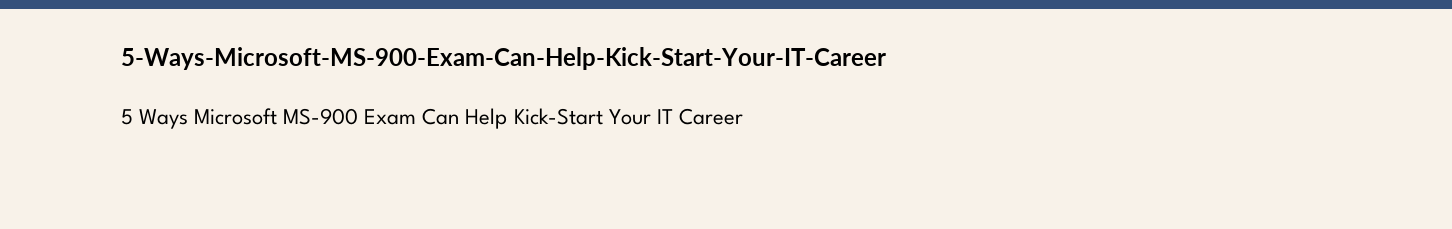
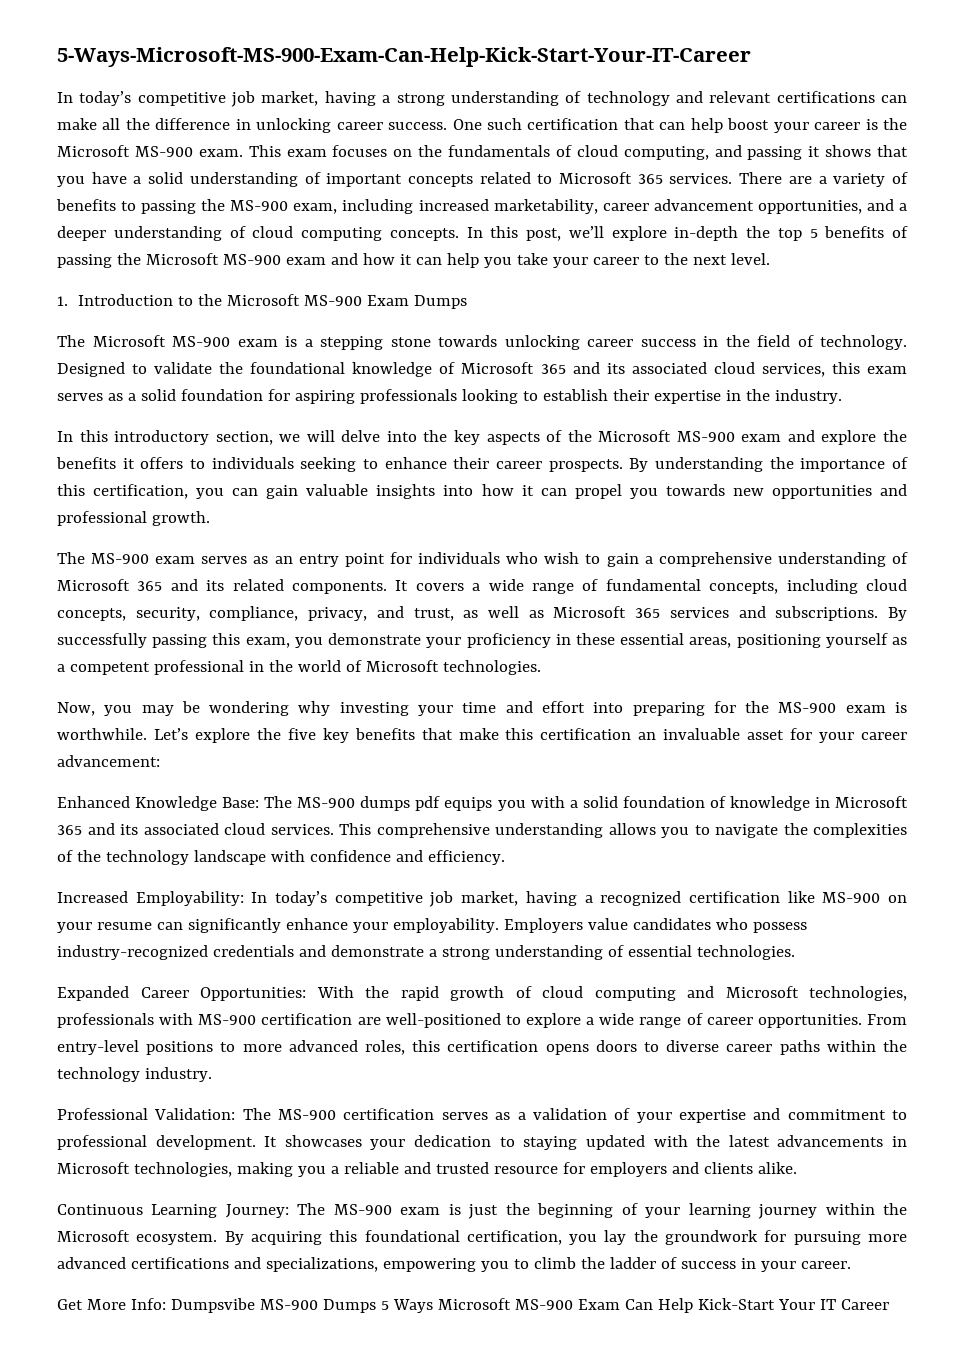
(886, 58) none -> [57,91,907,107] [57,118,908,133] [57,145,908,160] [57,172,909,187] [56,199,908,214] [57,226,908,241] [57,253,770,268] [57,294,467,309] [57,335,907,350] [57,362,907,377] [57,389,842,404] [57,430,907,445] [56,457,908,472] [57,484,907,499] [57,511,210,526] [57,552,909,567] [57,579,907,594] [57,606,907,621] [57,633,907,648] [57,660,541,675] [57,701,907,716] [57,728,907,743] [57,755,160,767] [57,796,908,811] [57,823,907,838] [57,850,505,865] [57,891,908,907] [57,918,807,933] [57,945,795,960] [57,986,907,1001] [57,1013,907,1028] [57,1040,908,1055] [57,1067,212,1082] [57,1108,907,1123] [57,1135,907,1150] [57,1162,797,1177] [57,1203,908,1219] [57,1230,907,1245] [57,1257,851,1272] [57,1298,376,1313] In today’s competitive job market, having a strong understanding of technology and relevant certifications can make all the difference in unlocking career success. One such certification that can help boost your career is the Microsoft MS-900 exam. This exam focuses on the fundamentals of cloud computing, and passing it shows that you have a solid understanding of important concepts related to Microsoft 365 services. There are a variety of benefits to passing the MS-900 exam, including increased marketability, career advancement opportunities, and a deeper understanding of cloud computing concepts. In this post, we’ll explore in-depth the top 5 benefits of passing the Microsoft MS-900 exam and how it can help you take your career to the next level. // 1. Introduction to the Microsoft MS-900 Exam Dumps // The Microsoft MS-900 exam is a stepping stone towards unlocking career success in the field of technology. Designed to validate the foundational knowledge of Microsoft 365 and its associated cloud services, this exam serves as a solid foundation for aspiring professionals looking to establish their expertise in the industry. // In this introductory section, we will delve into the key aspects of the Microsoft MS-900 exam and explore the benefits it offers to individuals seeking to enhance their career prospects. By understanding the importance of this certification, you can gain valuable insights into how it can propel you towards new opportunities and professional growth. // The MS-900 exam serves as an entry point for individuals who wish to gain a comprehensive understanding of Microsoft 365 and its related components. It covers a wide range of fundamental concepts, including cloud concepts, security, compliance, privacy, and trust, as well as Microsoft 365 services and subscriptions. By successfully passing this exam, you demonstrate your proficiency in these essential areas, positioning yourself as a competent professional in the world of Microsoft technologies. // Now, you may be wondering why investing your time and effort into preparing for the MS-900 exam is worthwhile. Let’s explore the five key benefits that make this certification an invaluable asset for your career advancement: // Enhanced Knowledge Base: The MS-900 dumps pdf equips you with a solid foundation of knowledge in Microsoft 365 and its associated cloud services. This comprehensive understanding allows you to navigate the complexities of the technology landscape with confidence and efficiency. // Increased Employability: In today’s competitive job market, having a recognized certification like MS-900 on your resume can significantly enhance your employability. Employers value candidates who possess industry-recognized credentials and demonstrate a strong understanding of essential technologies. // Expanded Career Opportunities: With the rapid growth of cloud computing and Microsoft technologies, professionals with MS-900 certification are well-positioned to explore a wide range of career opportunities. From entry-level positions to more advanced roles, this certification opens doors to diverse career paths within the technology industry. // Professional Validation: The MS-900 certification serves as a validation of your expertise and commitment to professional development. It showcases your dedication to staying updated with the latest advancements in Microsoft technologies, making you a reliable and trusted resource for employers and clients alike. // Continuous Learning Journey: The MS-900 exam is just the beginning of your learning journey within the Microsoft ecosystem. By acquiring this foundational certification, you lay the groundwork for pursuing more advanced certifications and specializations, empowering you to climb the ladder of success in your career. // Get More Info: Dumpsvibe MS-900 Dumps

